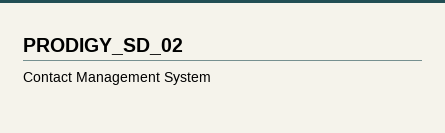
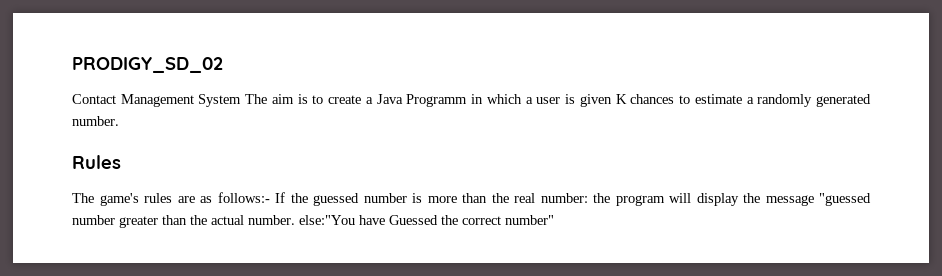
(211, 78) none -> [245,94,872,107] [72,116,119,126] [72,155,121,169] [72,192,871,206] [72,215,554,228] The aim is to create a Java Programm in which a user is given K chances to estimate a randomly generated number. // Rules // The game's rules are as follows:- If the guessed number is more than the real number: the program will display the message "guessed number greater than the actual number. else:"You have Guessed the correct number"

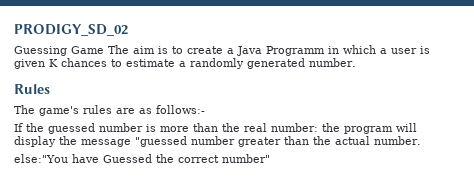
[72,94,242,107] Contact Management System -> [14,46,104,56] Guessing Game
(270, 197) none -> (205, 109) //
(295, 220) none -> (421, 140) //

